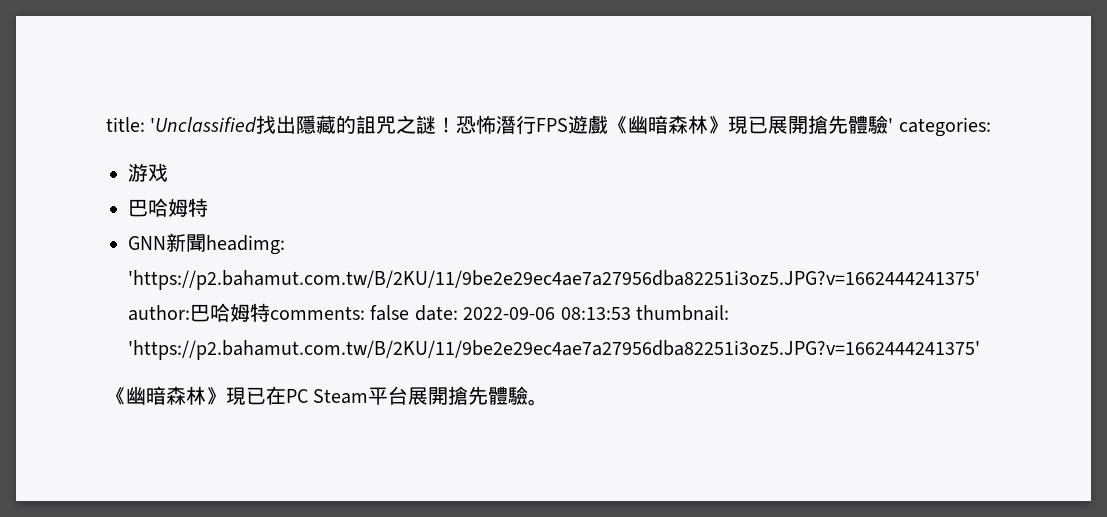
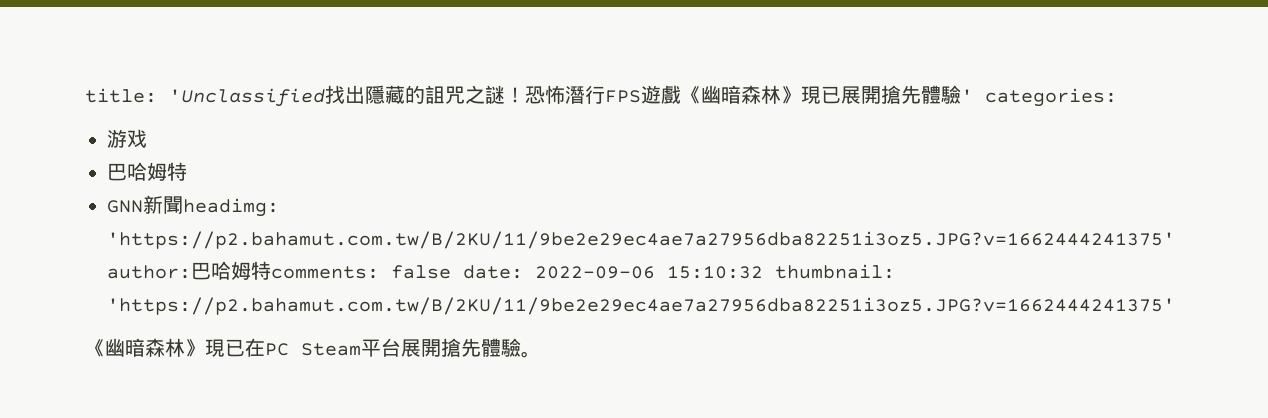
[560,307,631,320] 08:13:53 -> [667,266,763,279] 15:10:32

